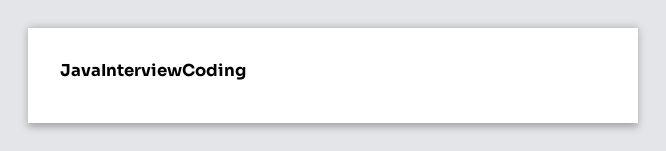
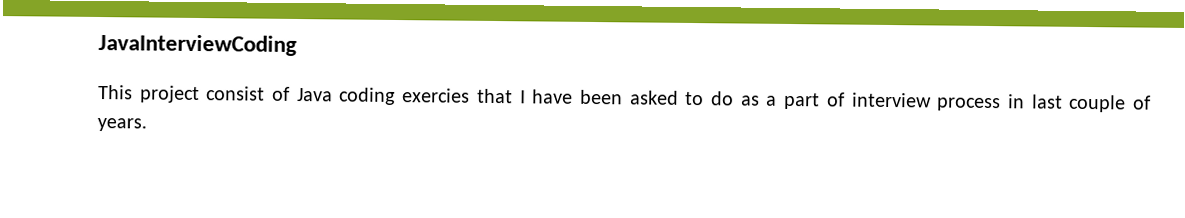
(246, 71) none -> [98,84,1151,113] [97,117,147,132] // This project consist of Java coding exercies that I have been asked to do as a part of interview process in last couple of years.

